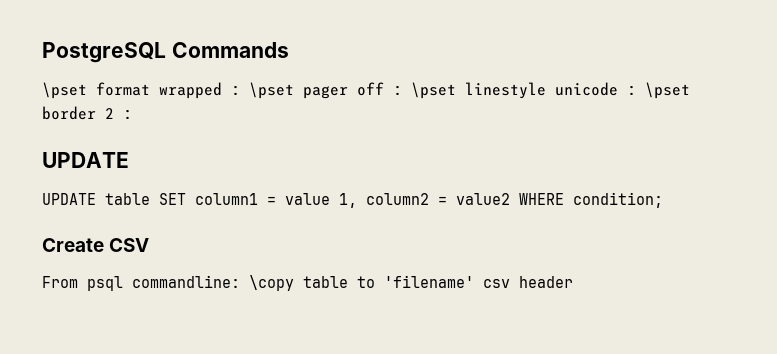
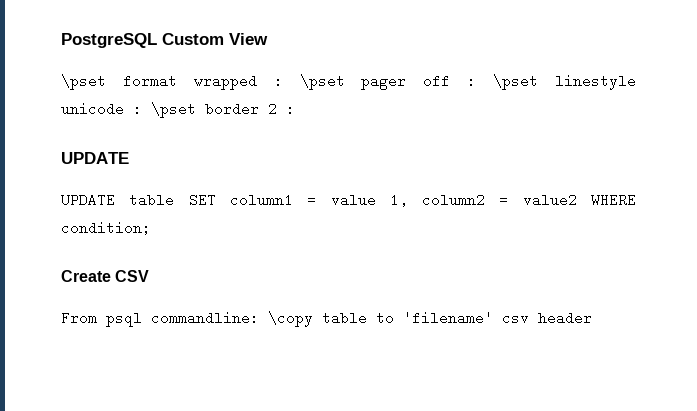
[171,42,289,58] Commands -> [162,33,268,45] Custom View

